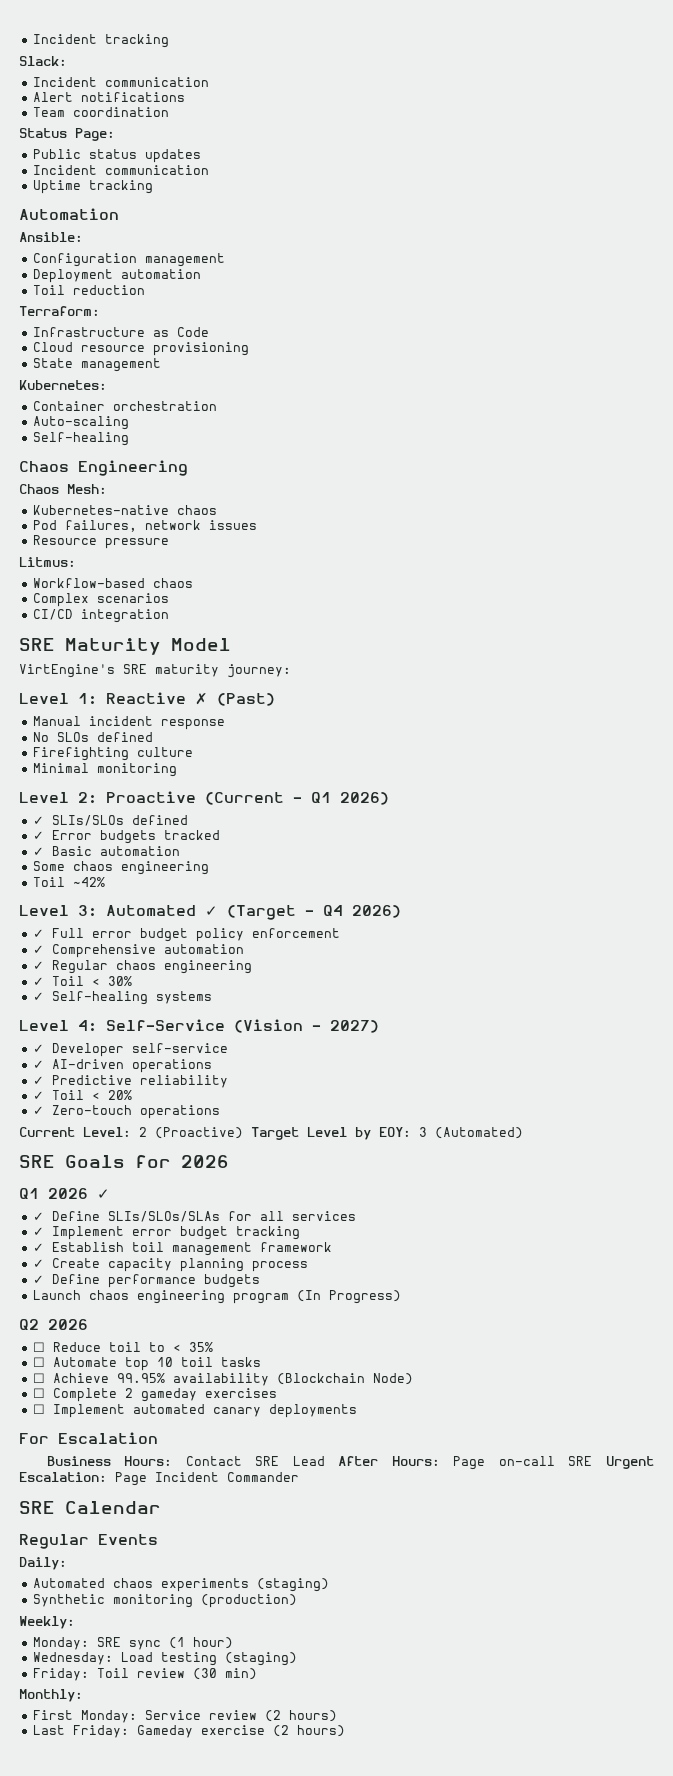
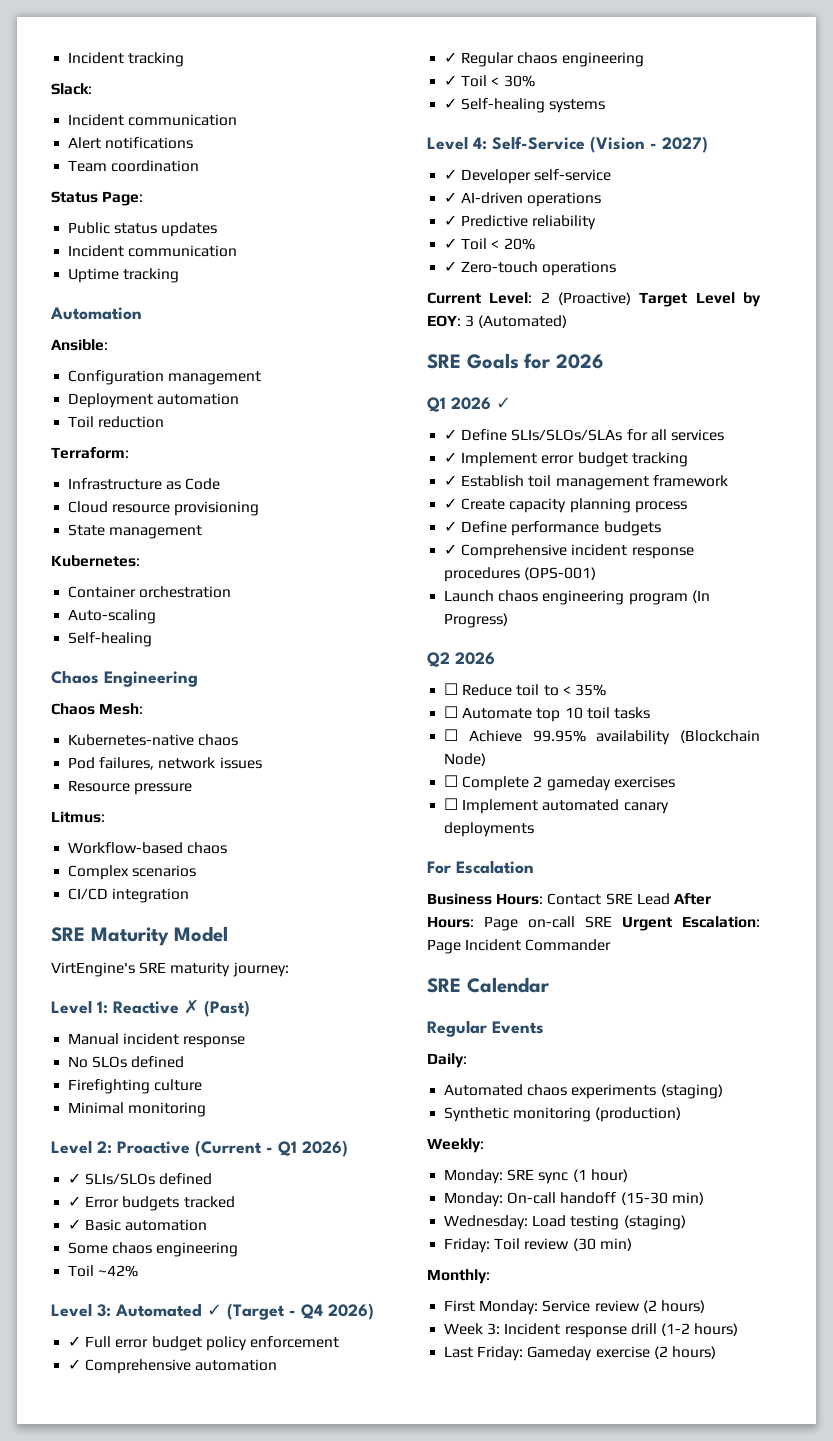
(260, 1281) none -> [444,544,694,559] [444,567,597,582] // ✓ Comprehensive incident response procedures (OPS-001)
(233, 1643) none -> [444,1192,704,1207] // Monday: On-call handoff (15-30 min)
(337, 1716) none -> [444,1323,739,1338] // Week 3: Incident response drill (1-2 hours)

